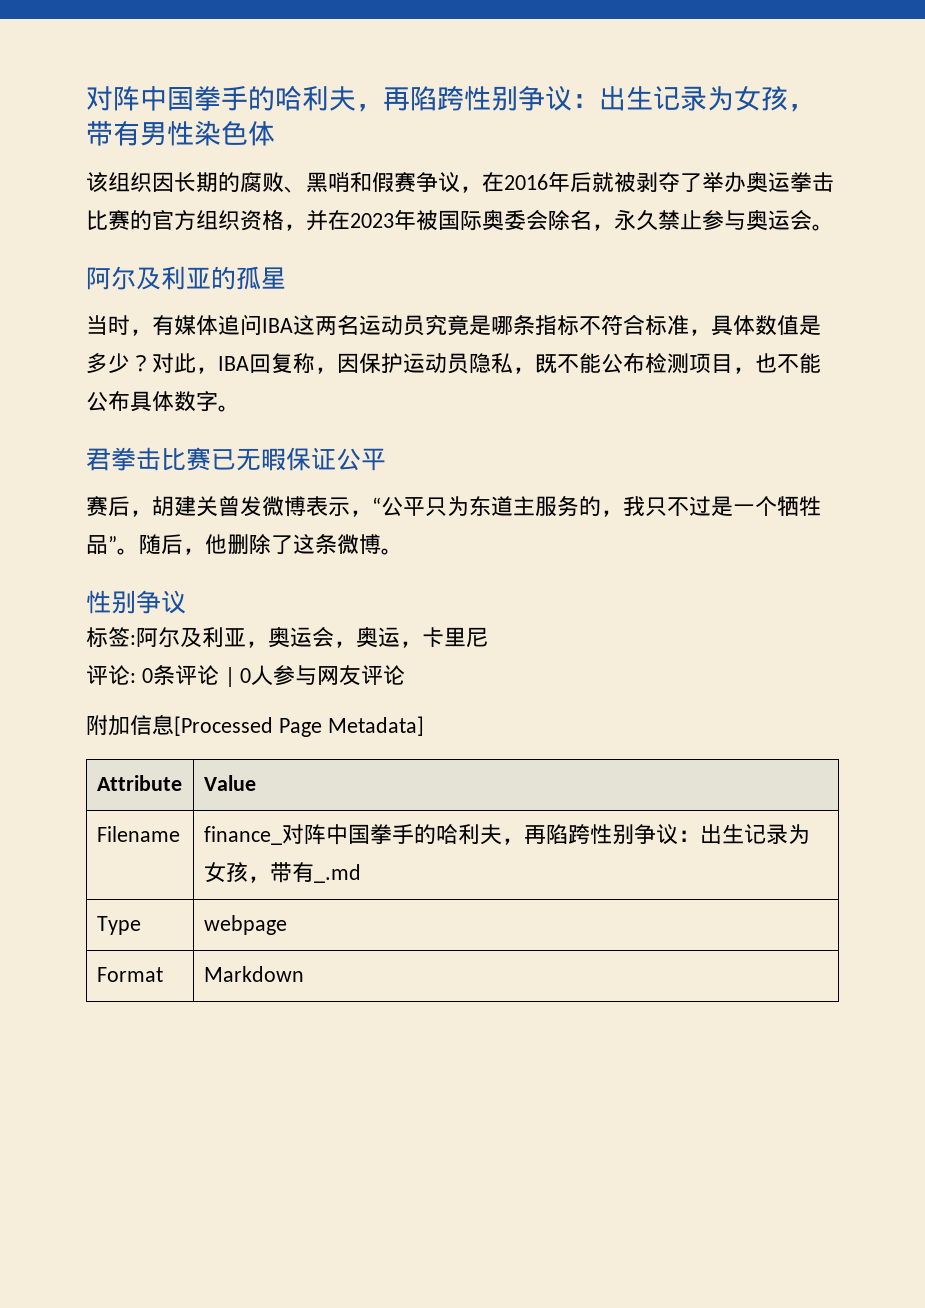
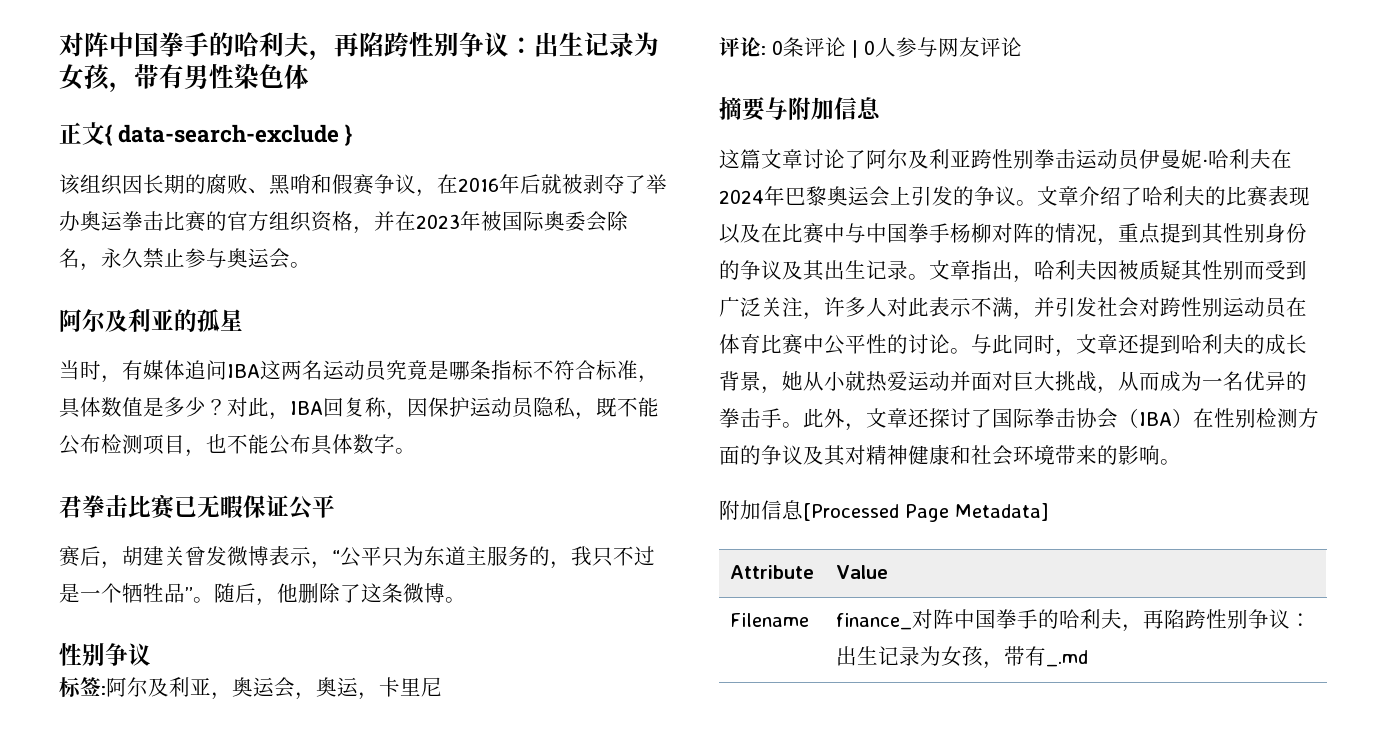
(275, 133) none -> [59,122,353,146] // 正文{ data-search-exclude }
(406, 675) none -> [719,97,881,121] [719,149,1292,170] [719,186,1310,207] [719,223,1307,246] [719,260,1307,283] [719,297,1307,320] [719,334,1307,357] [719,371,1307,394] [719,408,1319,431] [719,445,1181,466] // 摘要与附加信息 // 这篇文章讨论了阿尔及利亚跨性别拳击运动员伊曼妮·哈利夫在2024年巴黎奥运会上引发的争议。文章介绍了哈利夫的比赛表现以及在比赛中与中国拳手杨柳对阵的情况，重点提到其性别身份的争议及其出生记录。文章指出，哈利夫因被质疑其性别而受到广泛关注，许多人对此表示不满，并引发社会对跨性别运动员在体育比赛中公平性的讨论。与此同时，文章还提到哈利夫的成长背景，她从小就热爱运动并面对巨大挑战，从而成为一名优异的拳击手。此外，文章还探讨了国际拳击协会（IBA）在性别检测方面的争议及其对精神健康和社会环境带来的影响。
[96,916,141,935] [203,915,287,935] [96,967,163,982] [203,966,304,982] // Type | webpage // Format | Markdown -> (1088, 658) none

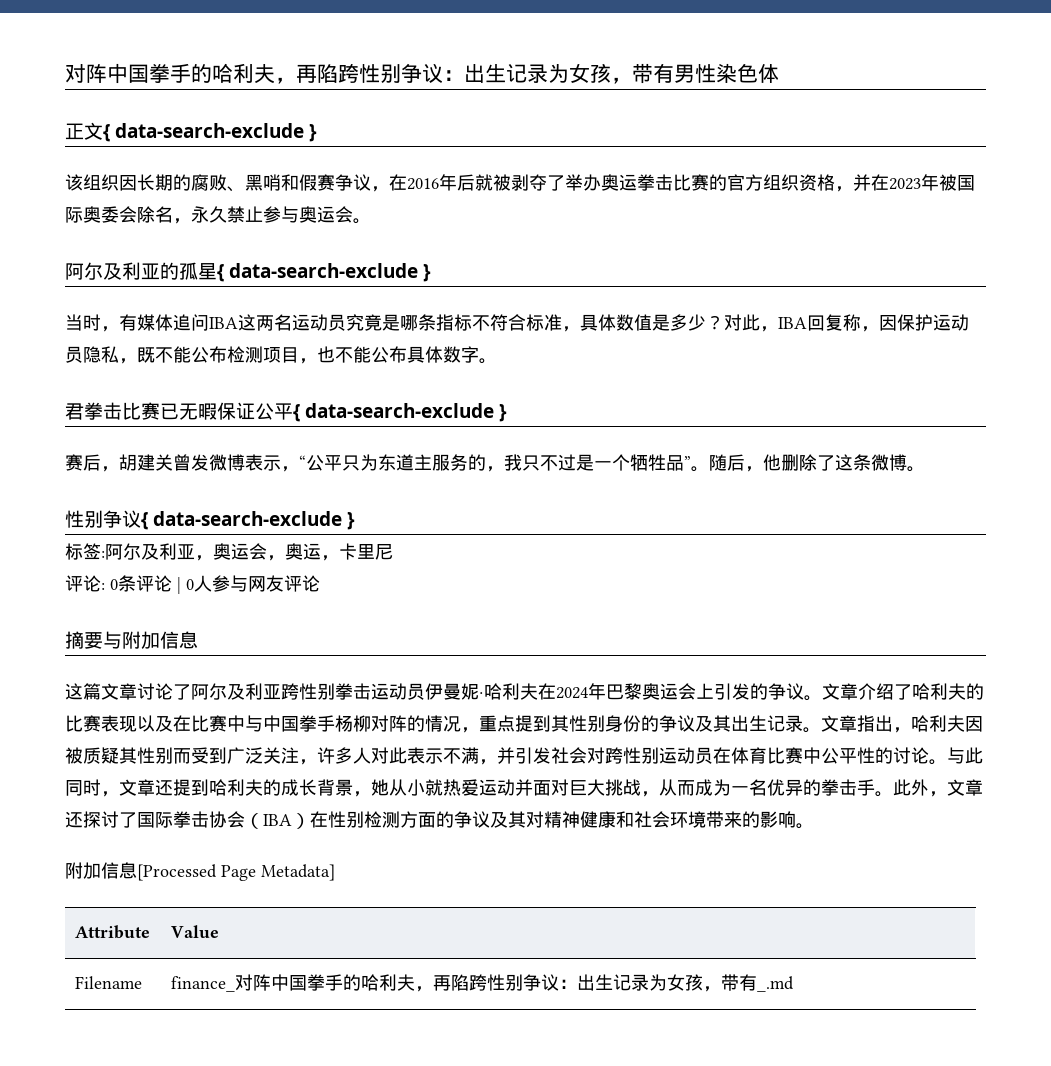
(243, 320) none -> [217,263,432,282] { data-search-exclude }
(335, 506) none -> [293,403,508,422] { data-search-exclude }
(151, 654) none -> [141,511,356,530] { data-search-exclude }

